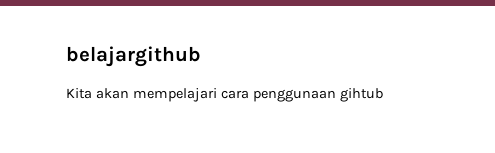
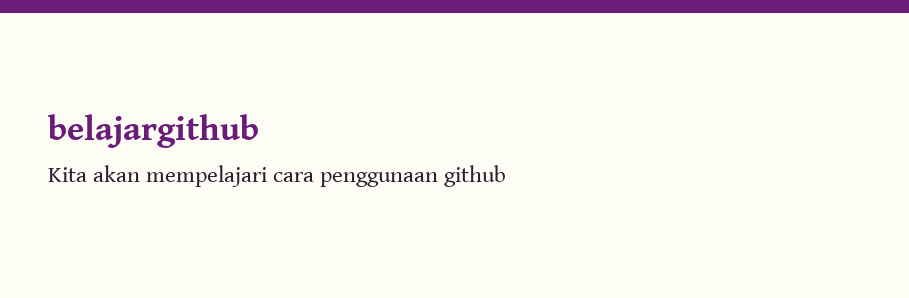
[339,88,384,102] gihtub -> [444,165,507,187] github

